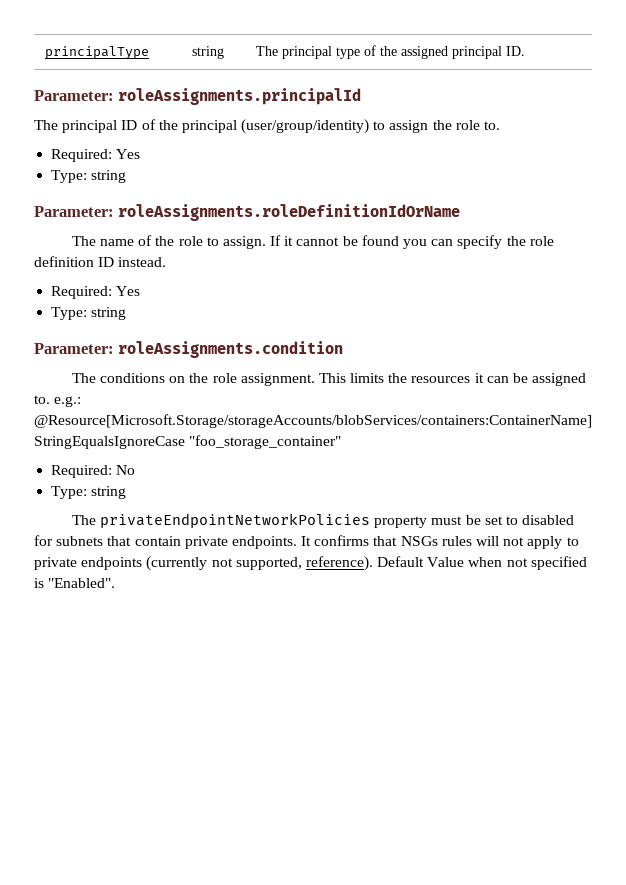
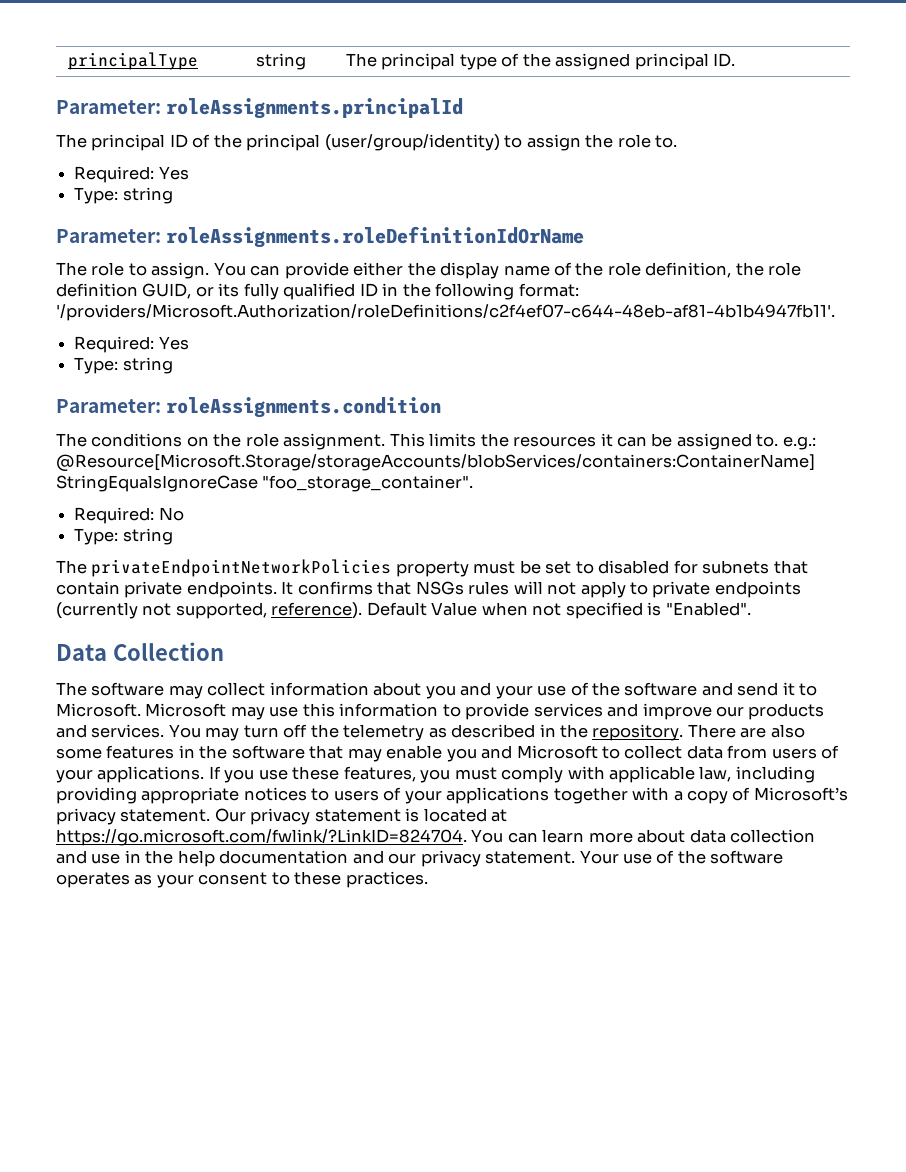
[99,235,554,249] [34,256,167,267] name of the role to assign. If it cannot be found you can specify the role definition ID instead. -> [91,262,802,279] [56,283,579,300] [56,304,835,321] role to assign. You can provide either the display name of the role definition, the role definition GUID, or its fully qualified ID in the following format: '/providers/Microsoft.Authorization/roleDefinitions/c2f4ef07-c644-48eb-af81-4b1b4947fb11'.
[189,435,342,449] "foo_storage_container" -> [262,475,474,492] "foo_storage_container".
(116, 583) none -> [56,642,224,661] [56,682,818,699] [56,703,825,720] [56,724,805,741] [56,745,840,762] [56,766,815,783] [56,787,848,804] [56,808,508,825] [56,829,816,846] [56,850,784,867] [56,871,428,888] // Data Collection // The software may collect information about you and your use of the software and send it to Microsoft. Microsoft may use this information to provide services and improve our products and services. You may turn off the telemetry as described in the repository. There are also some features in the software that may enable you and Microsoft to collect data from users of your applications. If you use these features, you must comply with applicable law, including providing appropriate notices to users of your applications together with a copy of Microsoft’s privacy statement. Our privacy statement is located at https://go.microsoft.com/fwlink/?LinkID=824704. You can learn more about data collection and use in the help documentation and our privacy statement. Your use of the software operates as your consent to these practices.

